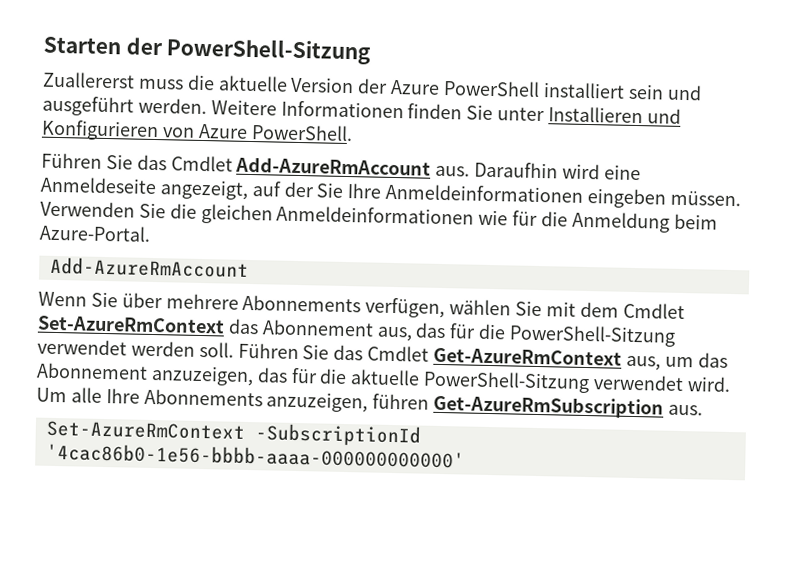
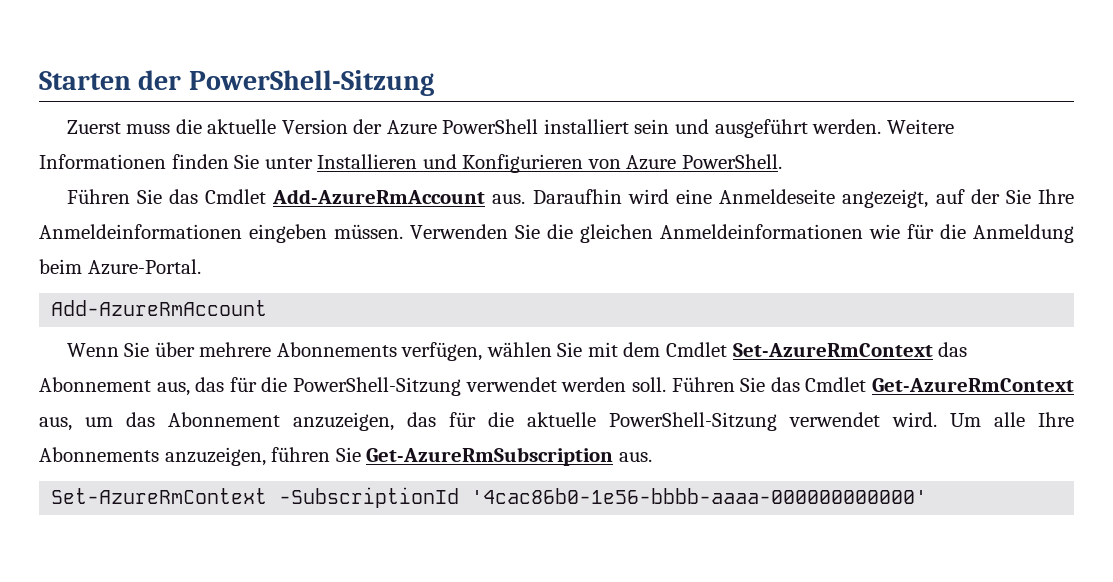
[42,71,135,89] Zuallererst -> [66,120,121,134] Zuerst
(430, 401) none -> [335,447,361,462] Sie

